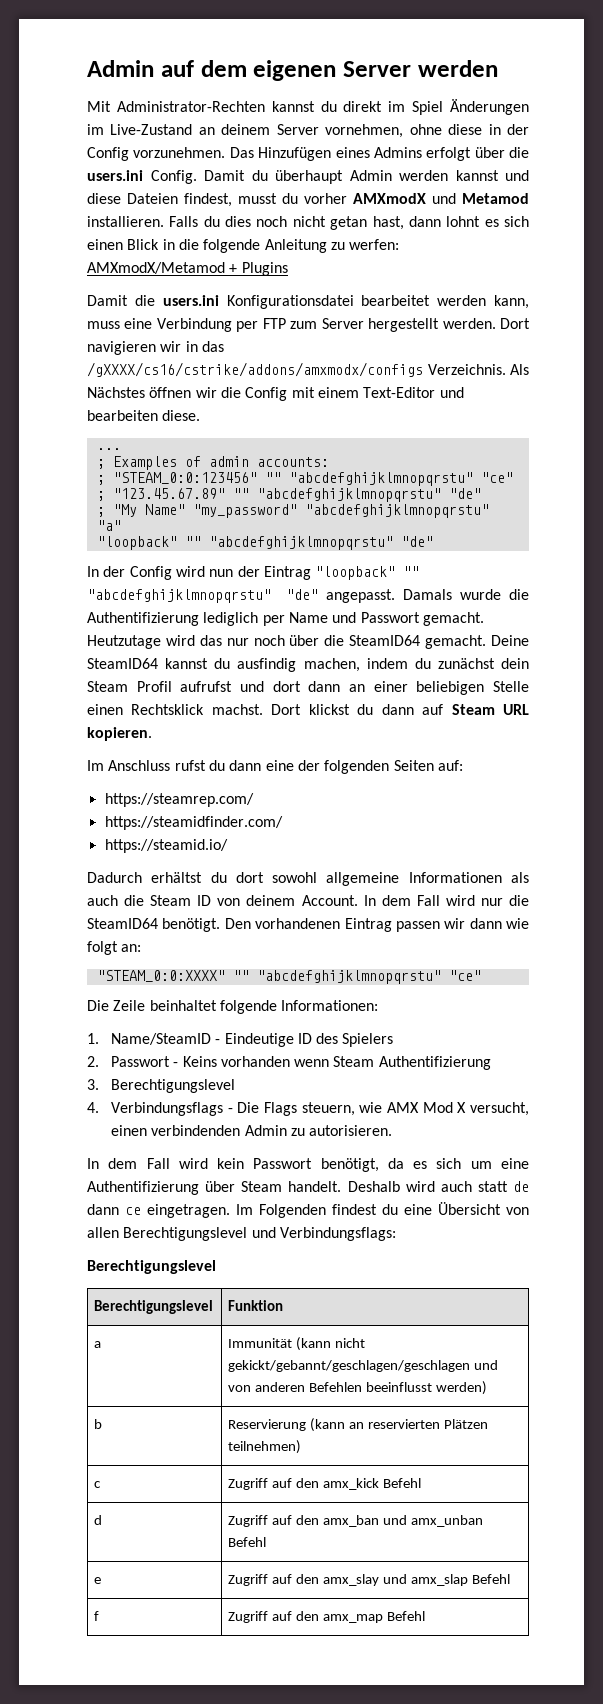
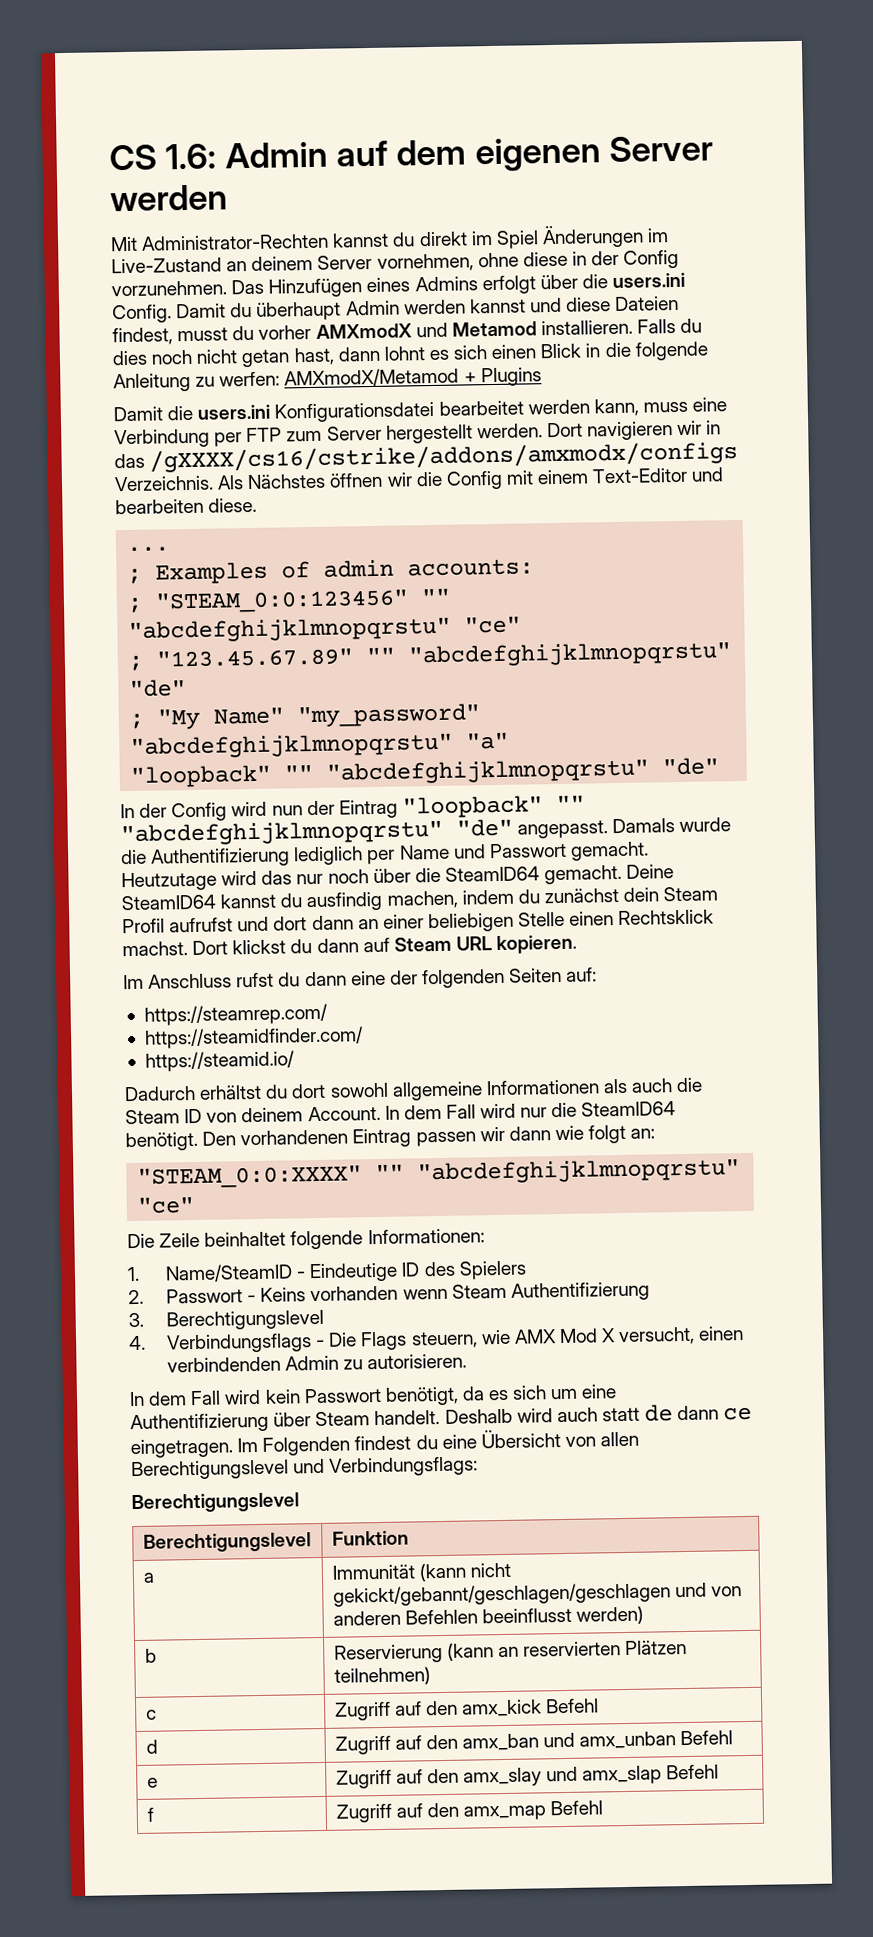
(87, 68) none -> [109,143,217,171] CS 1.6:

